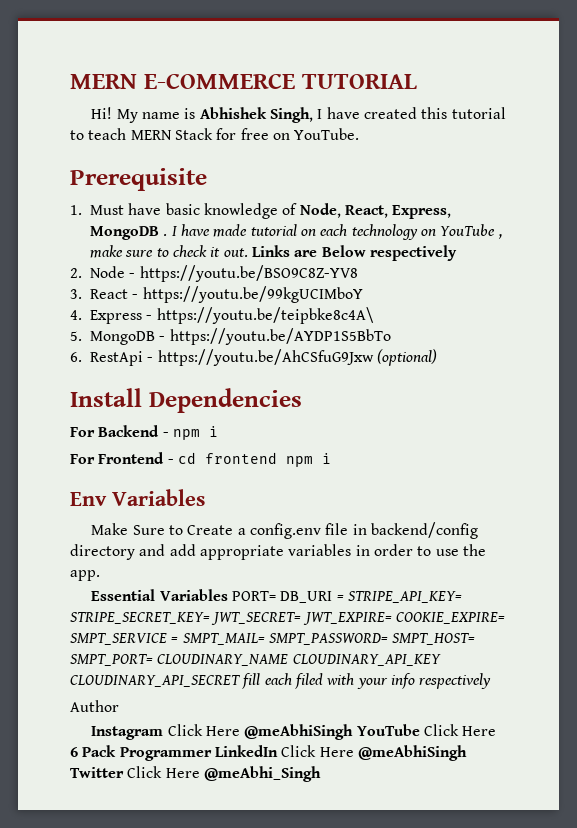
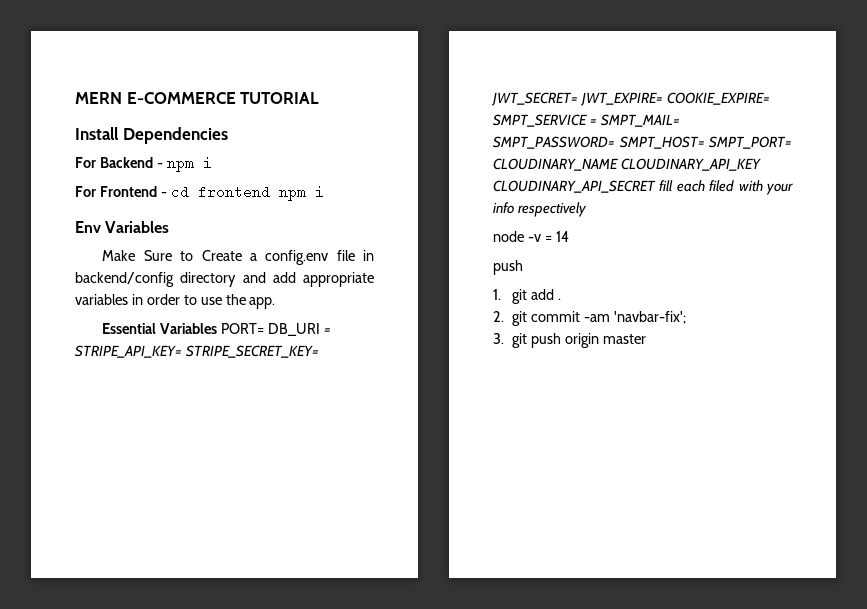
[91,107,506,123] [70,128,360,140] [70,168,207,191] [70,203,452,219] [90,224,502,240] [90,245,457,261] [70,265,358,282] [70,286,363,303] [70,307,374,324] [70,328,391,345] [70,349,437,366] // Hi! My name is Abhishek Singh, I have created this tutorial to teach MERN Stack for free on YouTube. // Prerequisite // 1. Must have basic knowledge of Node, React, Express, MongoDB . I have made tutorial on each technology on YouTube , make sure to check it out. Links are Below respectively // 2. Node - https://youtu.be/BSO9C8Z-YV8 // 3. React - https://youtu.be/99kgUCIMboY // 4. Express - https://youtu.be/teipbke8c4A\ // 5. MongoDB - https://youtu.be/AYDP1S5BbTo // 6. RestApi - https://youtu.be/AhCSfuG9Jxw (optional) -> (320, 98) none
[70,700,119,712] [91,724,497,740] [70,745,467,761] [70,766,321,782] Author // Instagram Click Here @meAbhiSingh YouTube Click Here 6 Pack Programmer LinkedIn Click Here @meAbhiSingh Twitter Click Here @meAbhi_Singh -> [493,231,569,242] [493,260,523,275] [493,289,562,304] [493,311,686,326] [493,333,646,348] node -v = 14 // push // 1. git add . // 2. git commit -am 'navbar-fix'; // 3. git push origin master

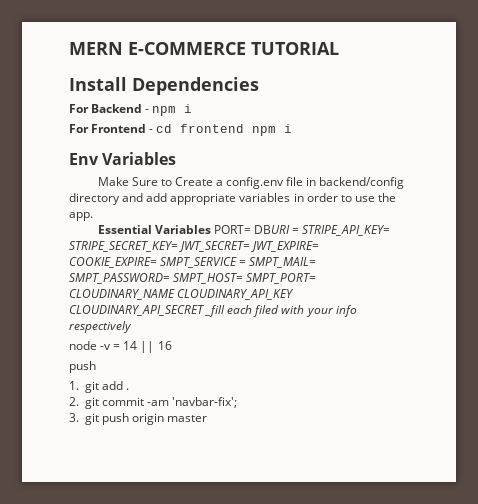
[268,323,321,336] DB_URI -> [253,225,290,234] DBURI
[659,180,674,192] fill -> [204,305,226,317] _fill
(569, 236) none -> [140,341,172,353] || 16

